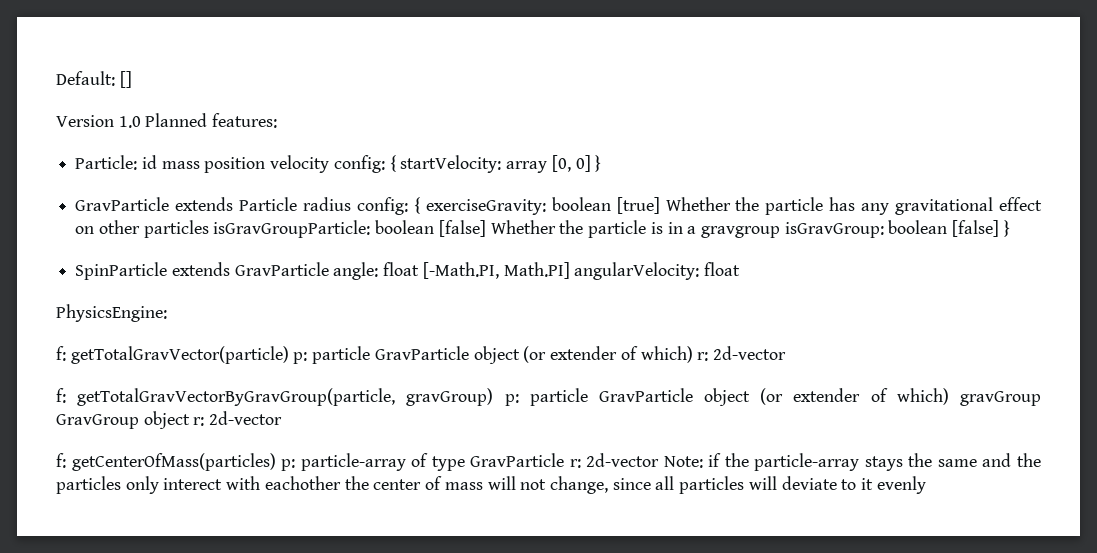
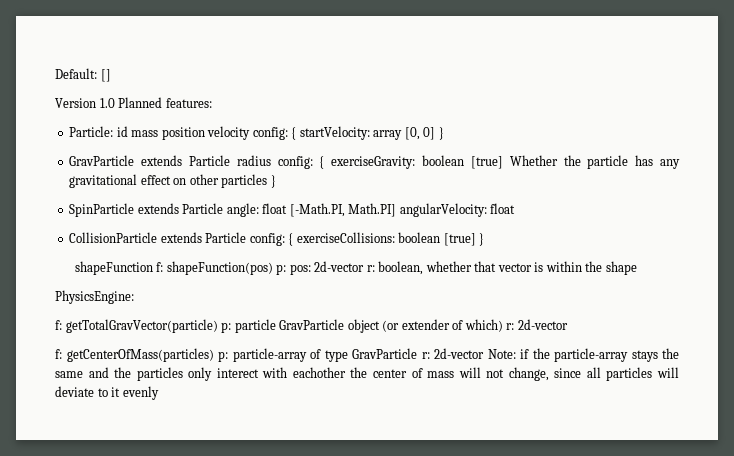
[213,220,1000,238] isGravGroupParticle: boolean [false] Whether the particle is in a gravgroup isGravGroup: boolean [false] -> (268, 181) none
[234,262,329,276] GravParticle -> [182,203,224,214] Particle
(741, 269) none -> [69,232,485,246] [74,261,637,275] // CollisionParticle extends Particle config: { exerciseCollisions: boolean [true] } // shapeFunction f: shapeFunction(pos) p: pos: 2d-vector r: boolean, whether that vector is within the shape
[56,388,1041,406] [56,411,283,429] // f: getTotalGravVectorByGravGroup(particle, gravGroup) p: particle GravParticle object (or extender of which) gravGroup GravGroup object r: 2d-vector -> (568, 324) none

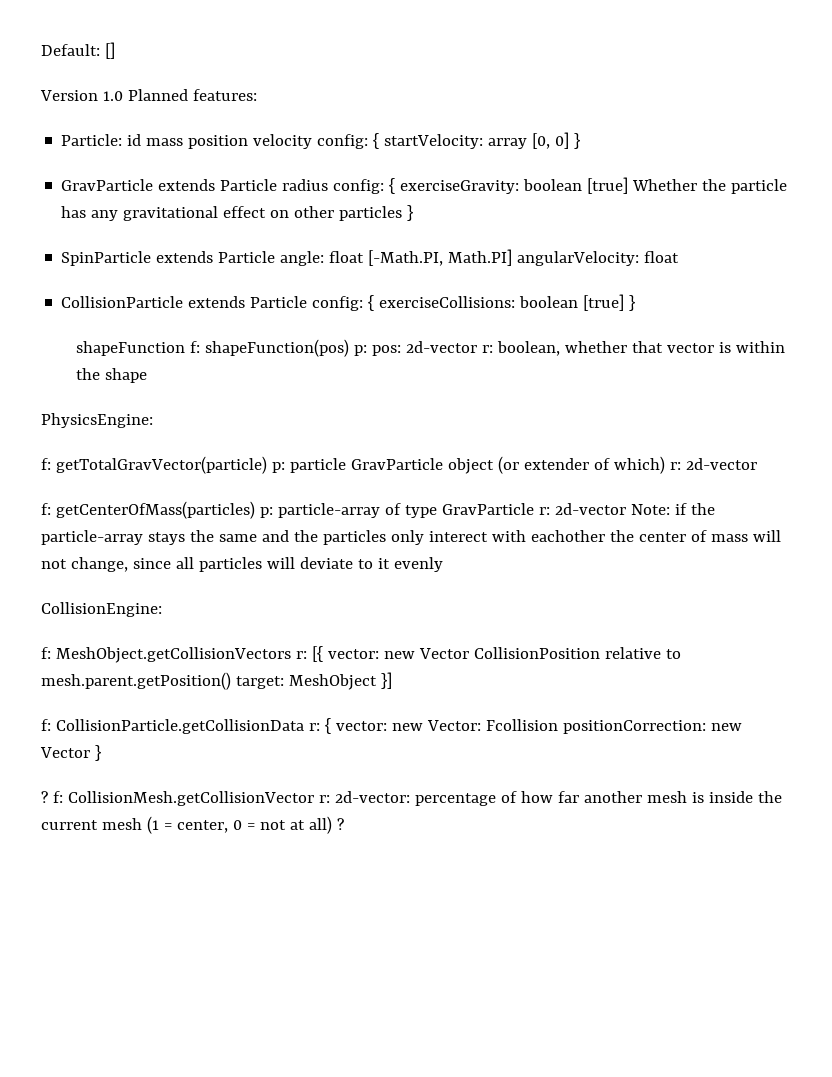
(159, 393) none -> [41,602,162,617] [41,646,681,663] [41,672,392,690] [41,718,742,734] [40,745,101,761] [41,791,782,806] [41,816,344,834] // CollisionEngine: // f: MeshObject.getCollisionVectors r: [{ vector: new Vector CollisionPosition relative to mesh.parent.getPosition() target: MeshObject }] // f: CollisionParticle.getCollisionData r: { vector: new Vector: Fcollision positionCorrection: new Vector } // ? f: CollisionMesh.getCollisionVector r: 2d-vector: percentage of how far another mesh is inside the current mesh (1 = center, 0 = not at all) ?

